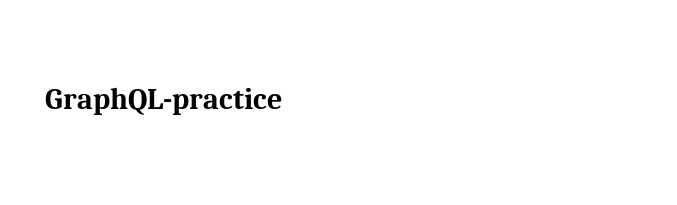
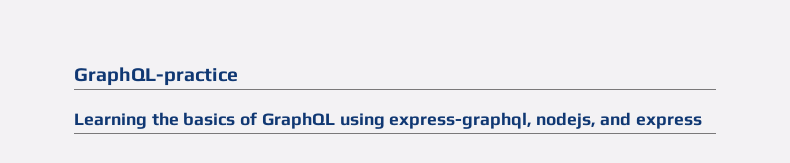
(282, 101) none -> [74,112,702,129] // Learning the basics of GraphQL using express-graphql, nodejs, and express

